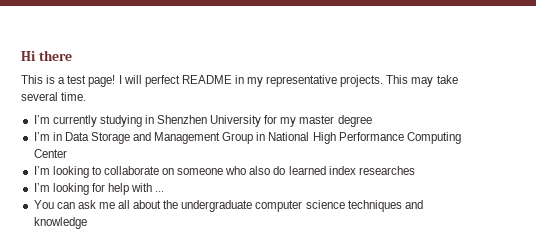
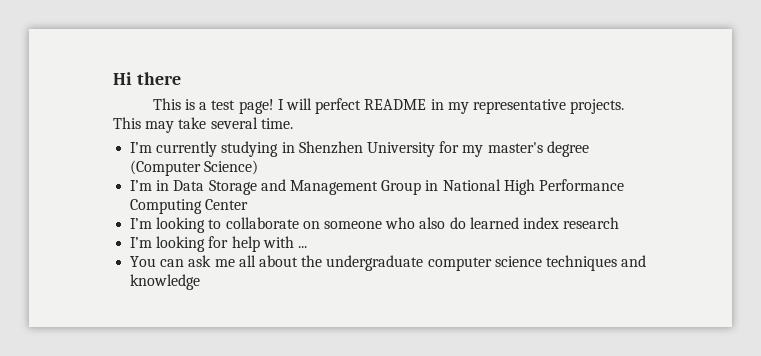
[299,115,335,124] master -> [487,142,543,153] master's
(372, 121) none -> [130,160,259,176] (Computer Science)
[358,166,415,175] researches -> [563,217,620,229] research

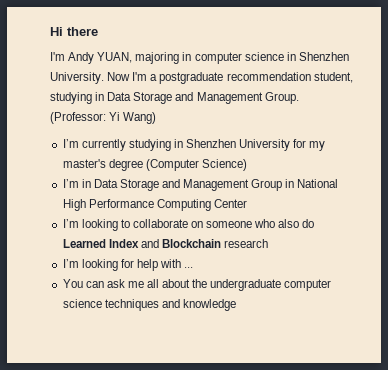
[152,98,625,114] [113,117,293,133] This is a test page! I will perfect README in my representative projects. This may take several time. -> [50,52,349,64] [50,72,353,84] [50,92,299,104] [50,112,157,124] I'm Andy YUAN, majoring in computer science in Shenzhen University. Now I'm a postgraduate recommendation student, studying in Data Storage and Management Group. (Professor: Yi Wang)
[469,217,559,229] learned index -> [62,239,221,248] Learned Index and Blockchain

